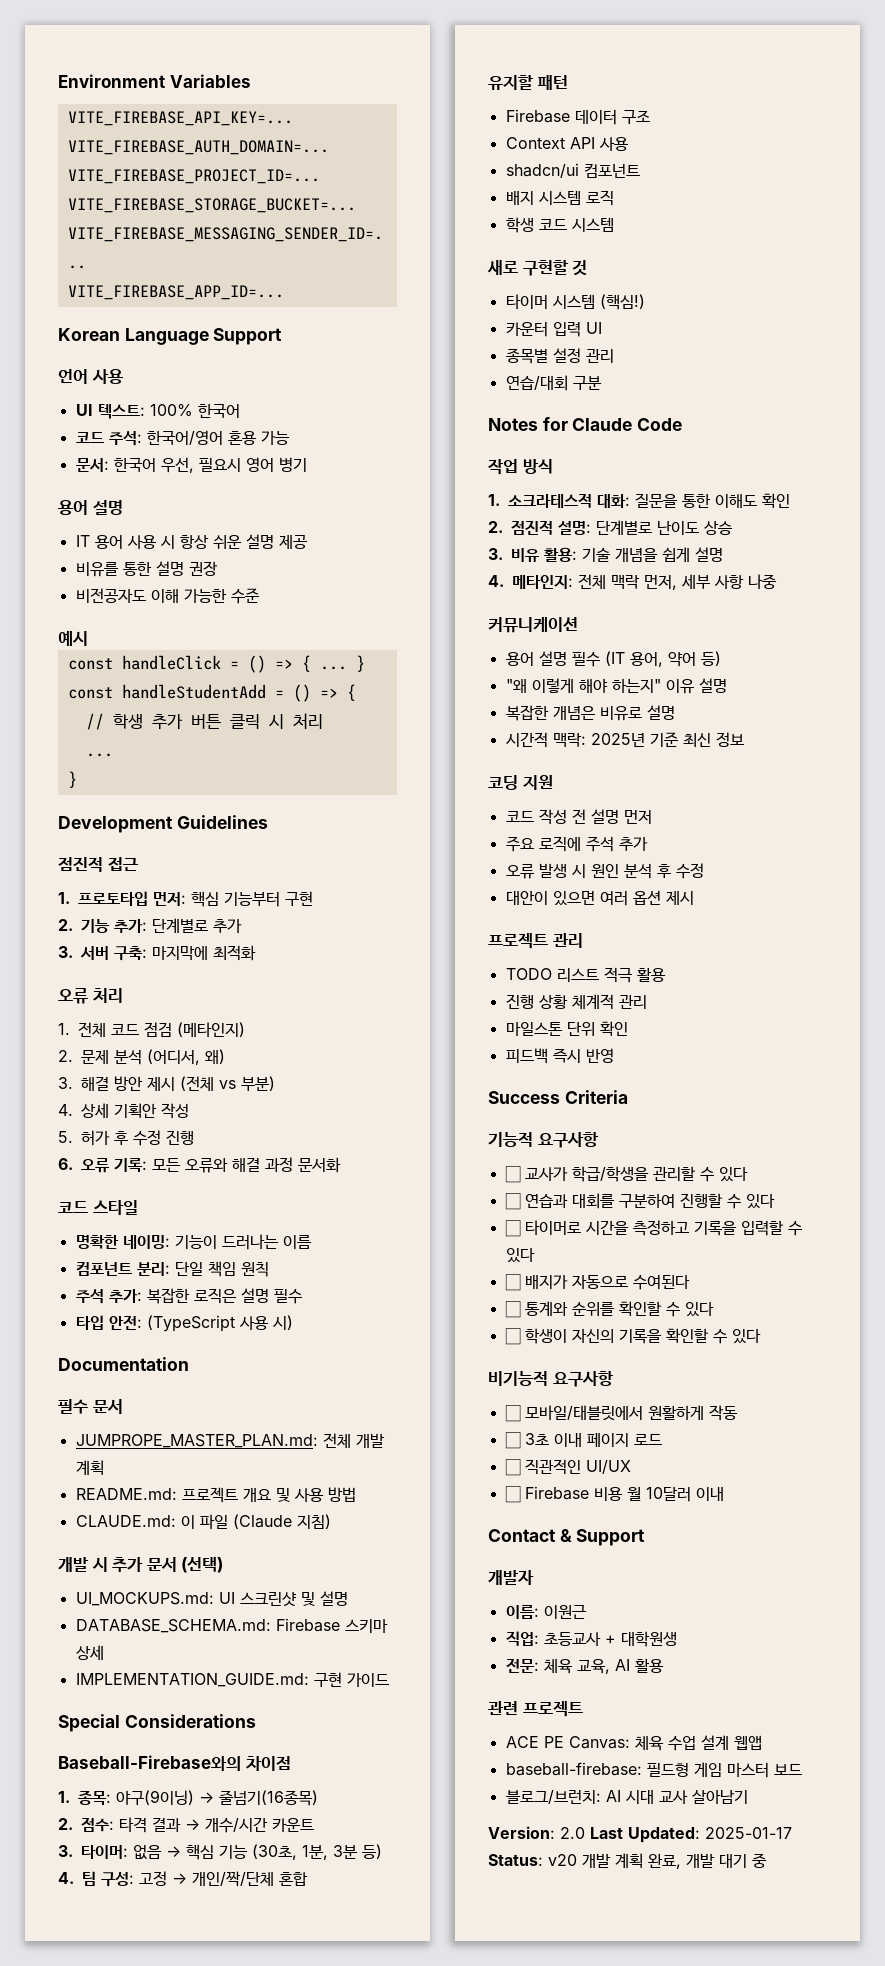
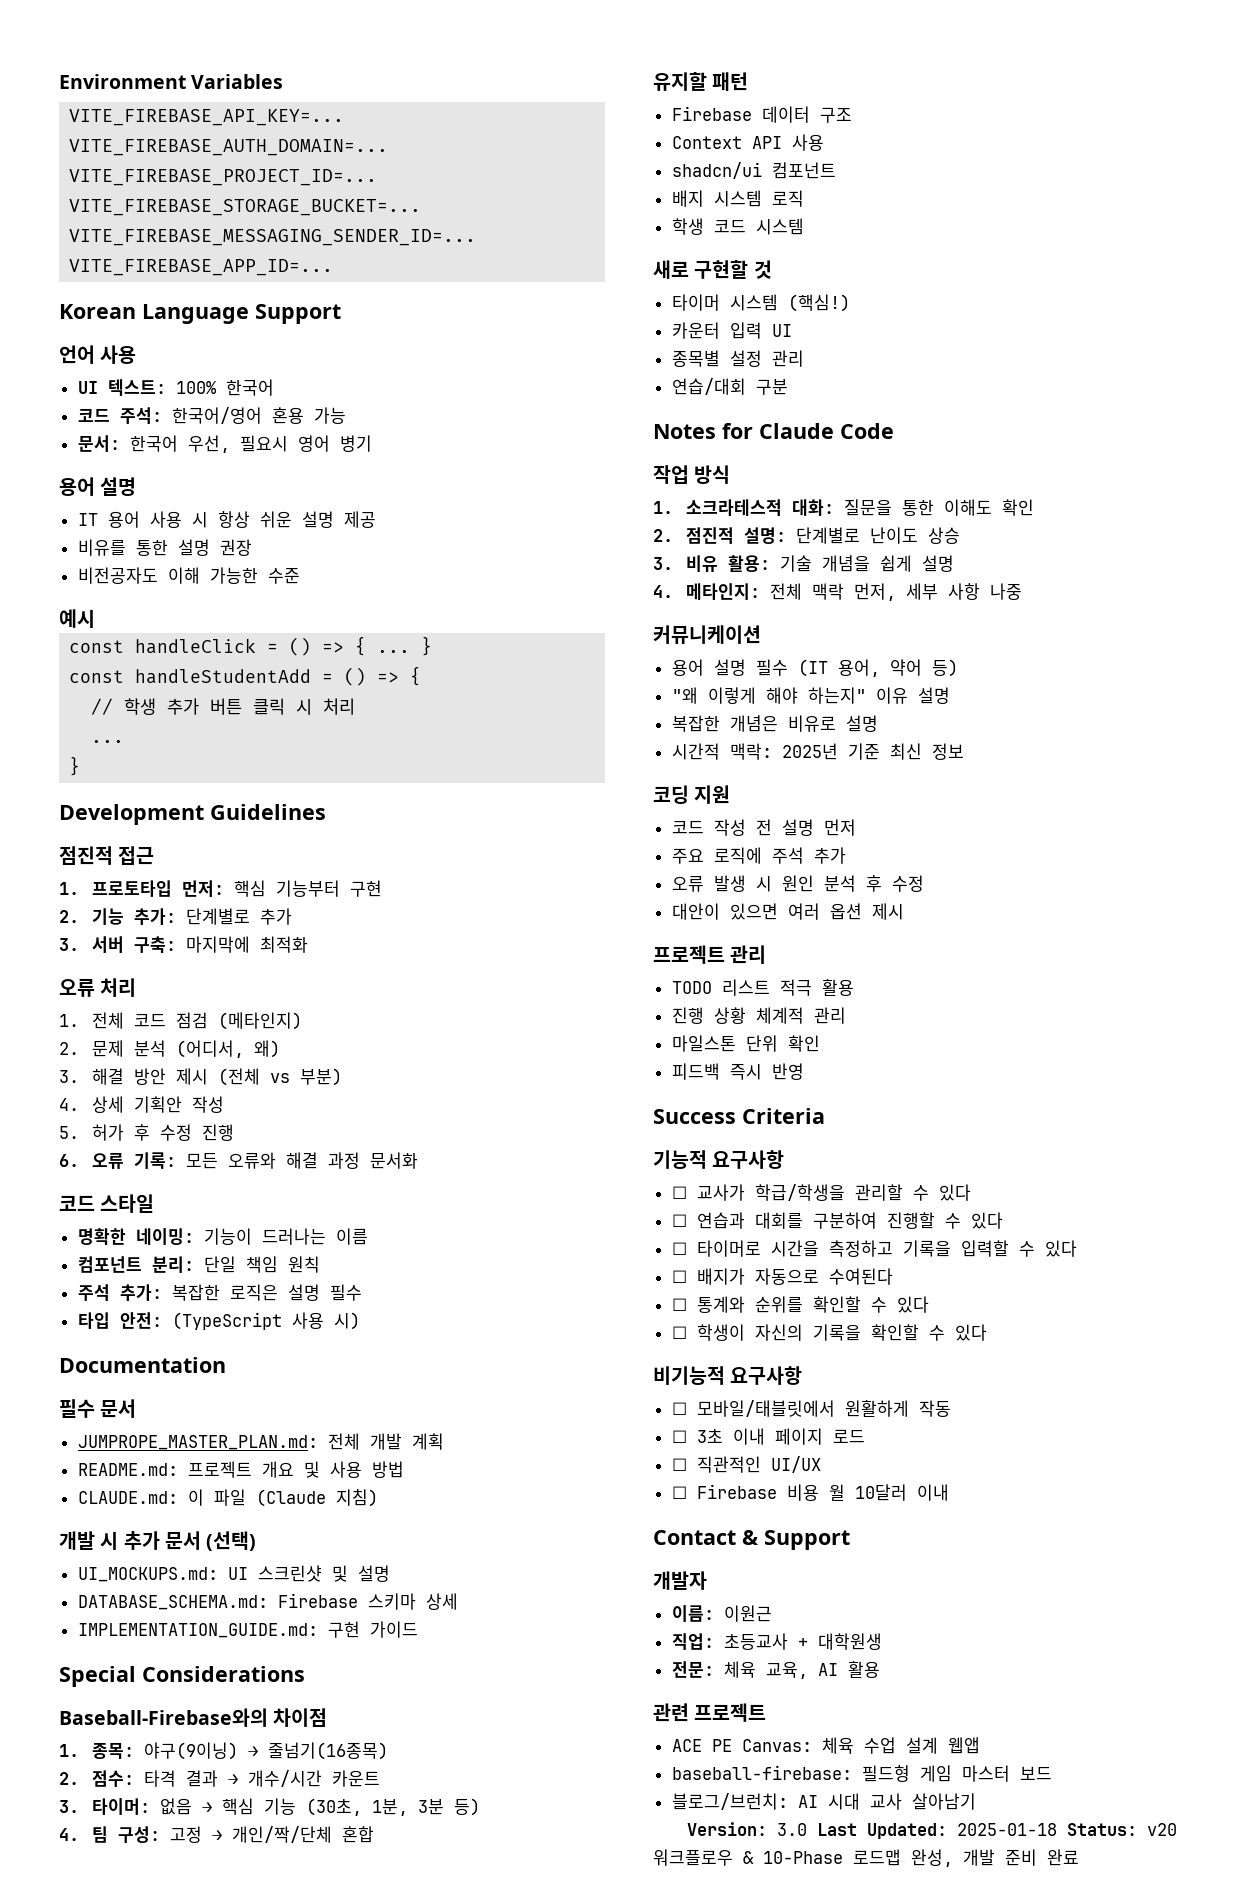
[560,1827,585,1839] 2.0 -> [776,1823,807,1836] 3.0
[705,1827,792,1839] 2025-01-17 -> [956,1823,1057,1836] 2025-01-18
[582,1853,767,1869] 개발 계획 완료, 개발 대기 중 -> [653,1849,1079,1867] 워크플로우 & 10-Phase 로드맵 완성, 개발 준비 완료

